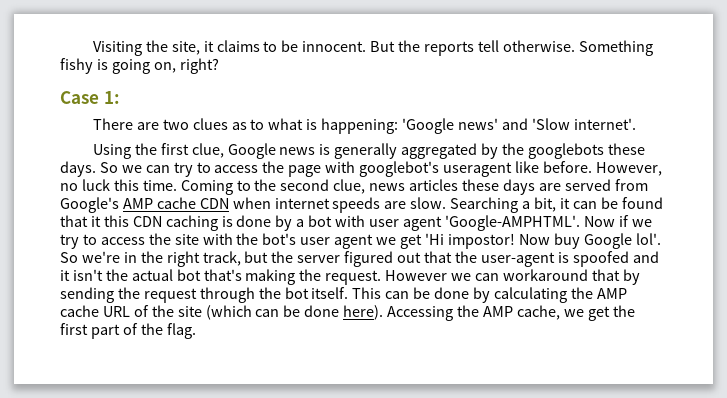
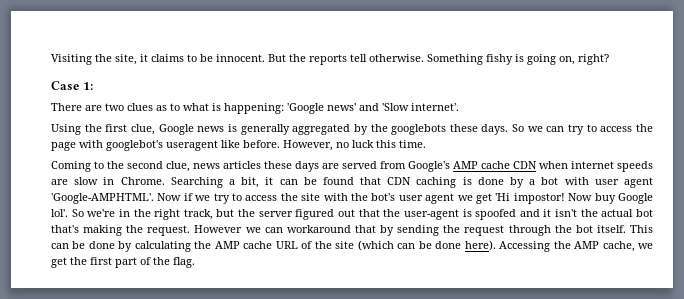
(177, 185) none -> (426, 144) //
[410,197,447,209] slow. -> [74,177,165,185] slow in Chrome.
[90,215,129,227] it this -> (382, 181) none

